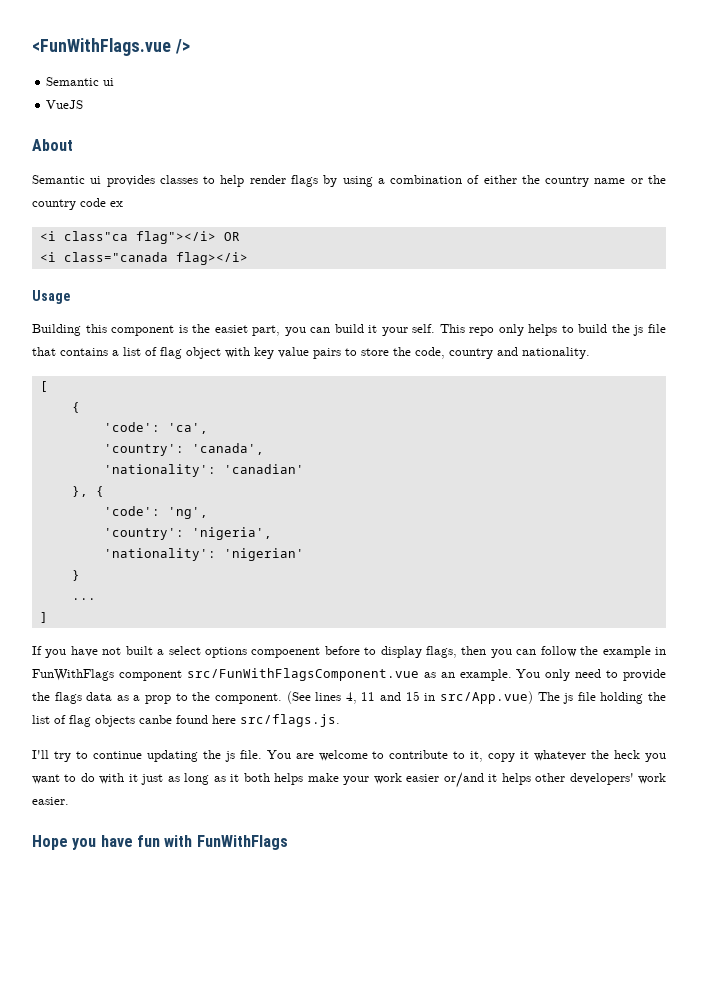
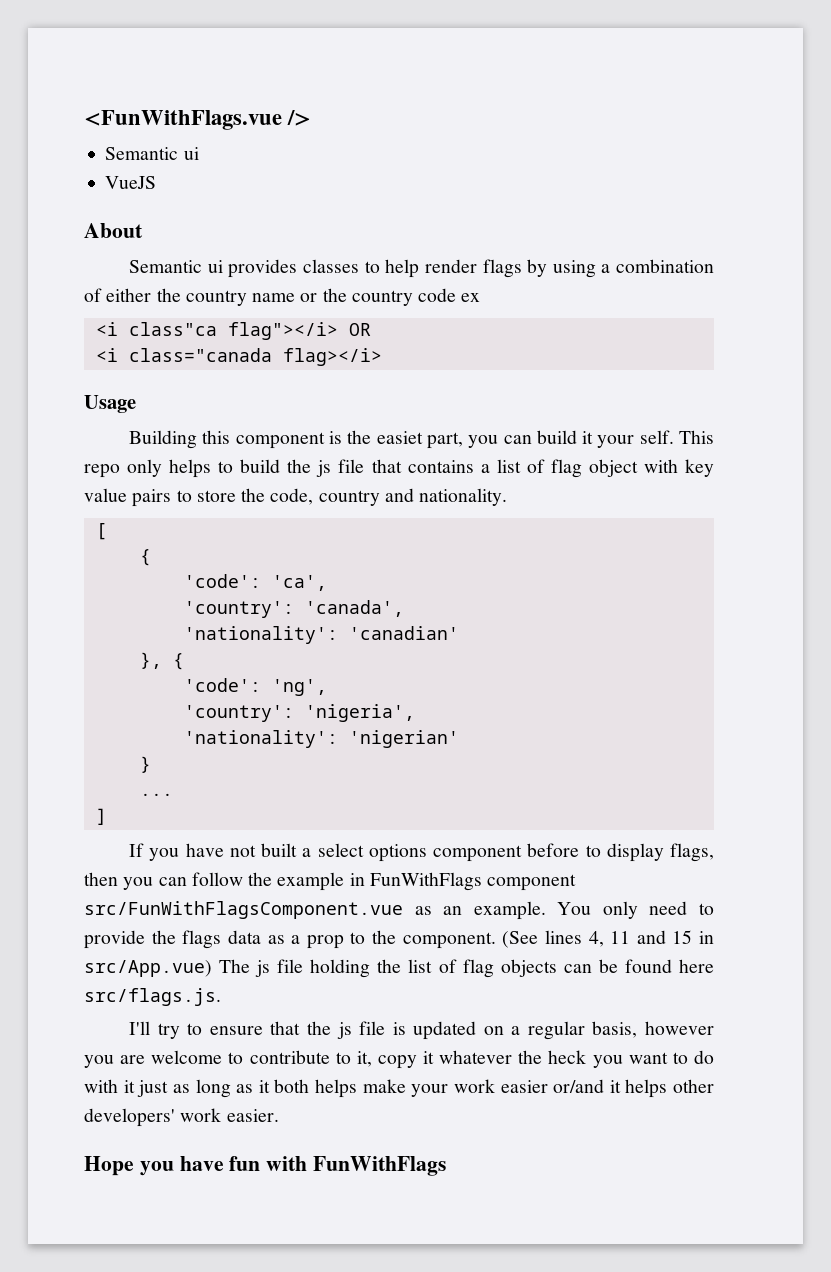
[251,647,321,658] compoenent -> [433,845,523,862] component
[139,715,172,724] canbe -> [563,959,618,973] can be
[92,750,291,762] continue updating the js file. You -> [209,1021,715,1040] [84,1055,114,1068] ensure that the js file is updated on a regular basis, however you

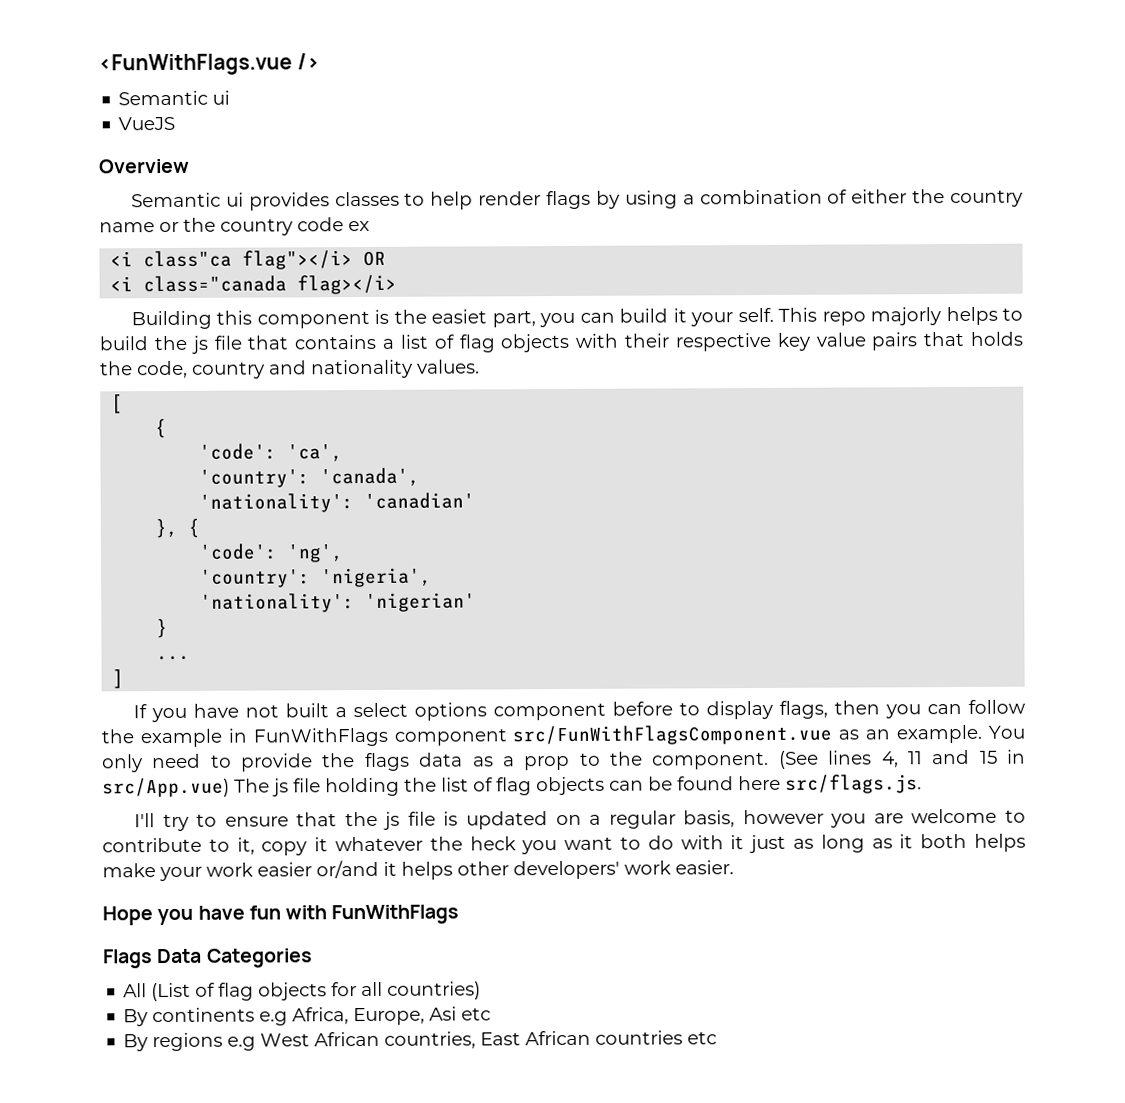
[84,223,143,238] About -> [99,158,190,174] Overview
[84,395,136,413] // Usage -> (398, 284) none
[127,459,163,477] only -> [870,307,942,326] majorly
[588,459,678,477] object with -> [500,332,771,353] objects with their respective
[176,490,236,502] to store -> [923,331,1024,347] that holds
[419,488,508,506] nationality. -> [311,359,480,379] nationality values.
(447, 1166) none -> [103,948,313,969] [123,981,482,1002] [123,1006,492,1027] [123,1030,718,1052] // Flags Data Categories // All (List of flag objects for all countries) // By continents e.g Africa, Europe, Asi etc // By regions e.g West African countries, East African countries etc

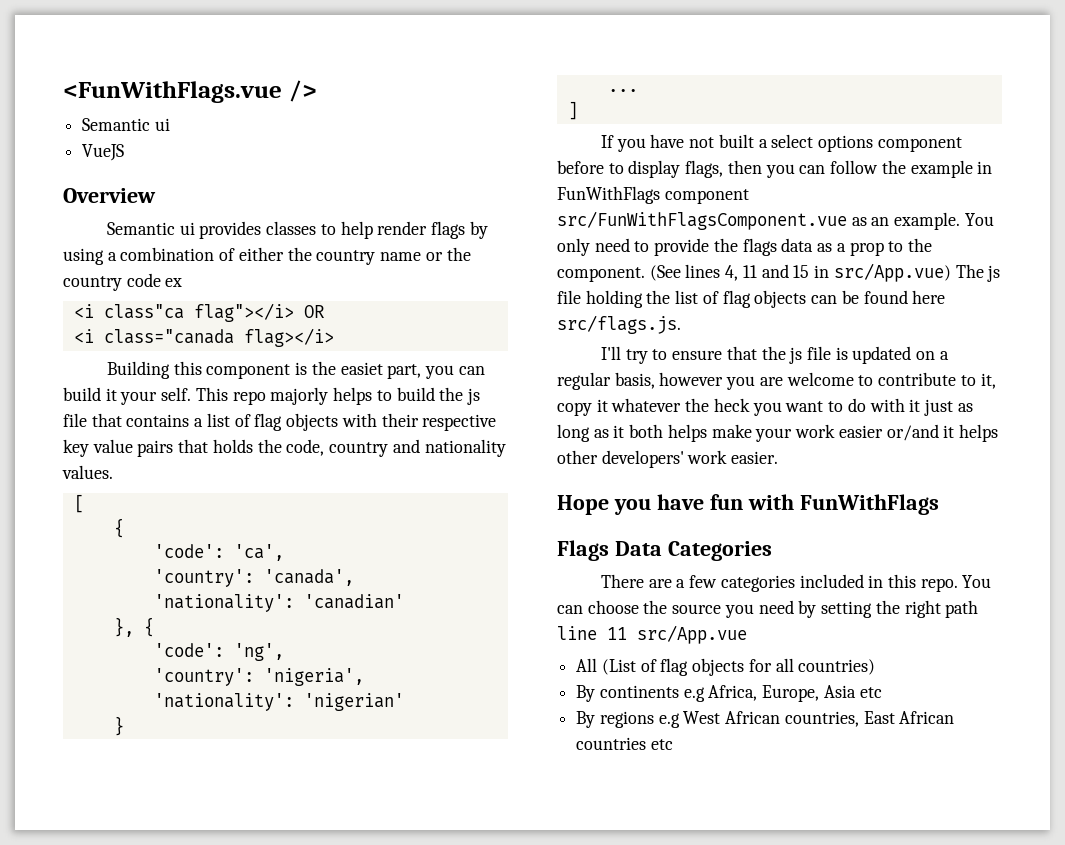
(313, 958) none -> [600,574,992,592] [557,600,979,618] [557,625,747,644] // There are a few categories included in this repo. You can choose the source you need by setting the right path line 11 src/App.vue
[429,1006,458,1021] Asi -> [823,685,856,698] Asia

